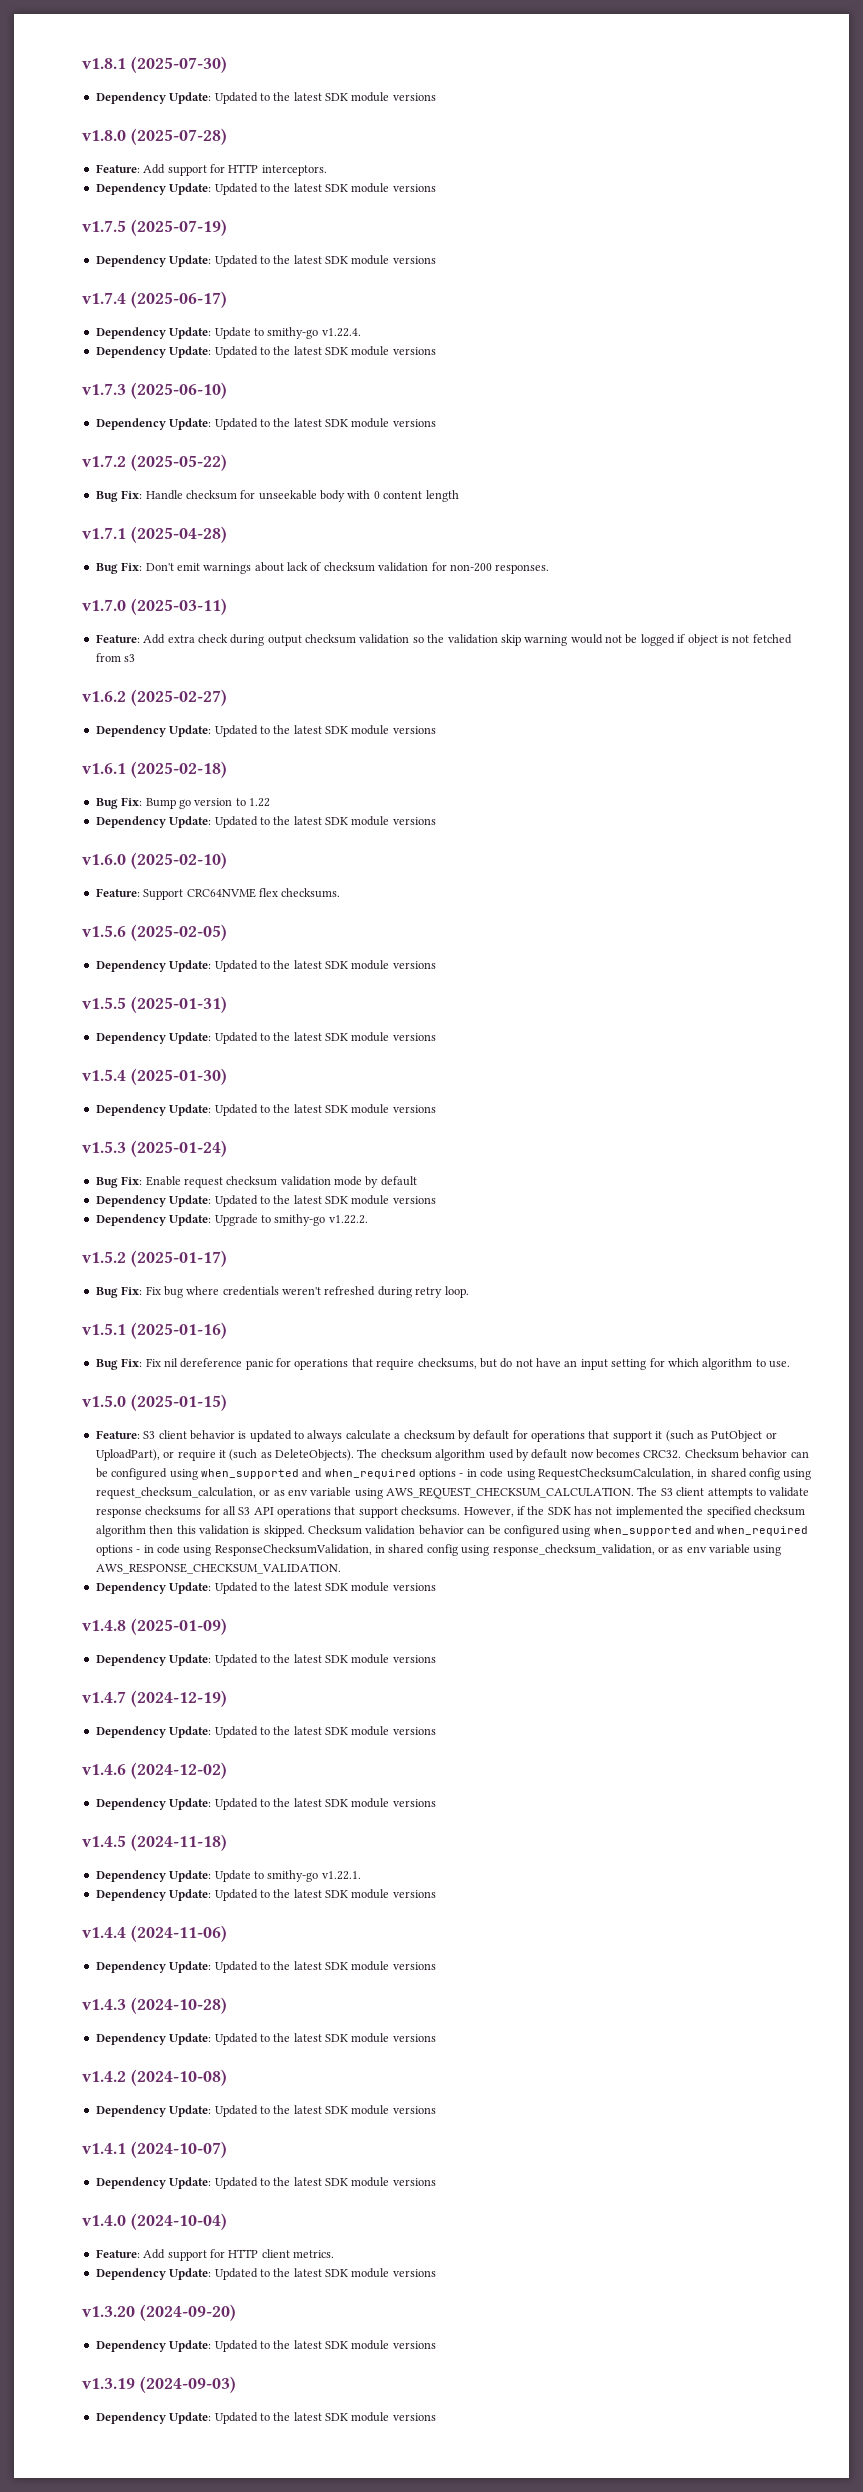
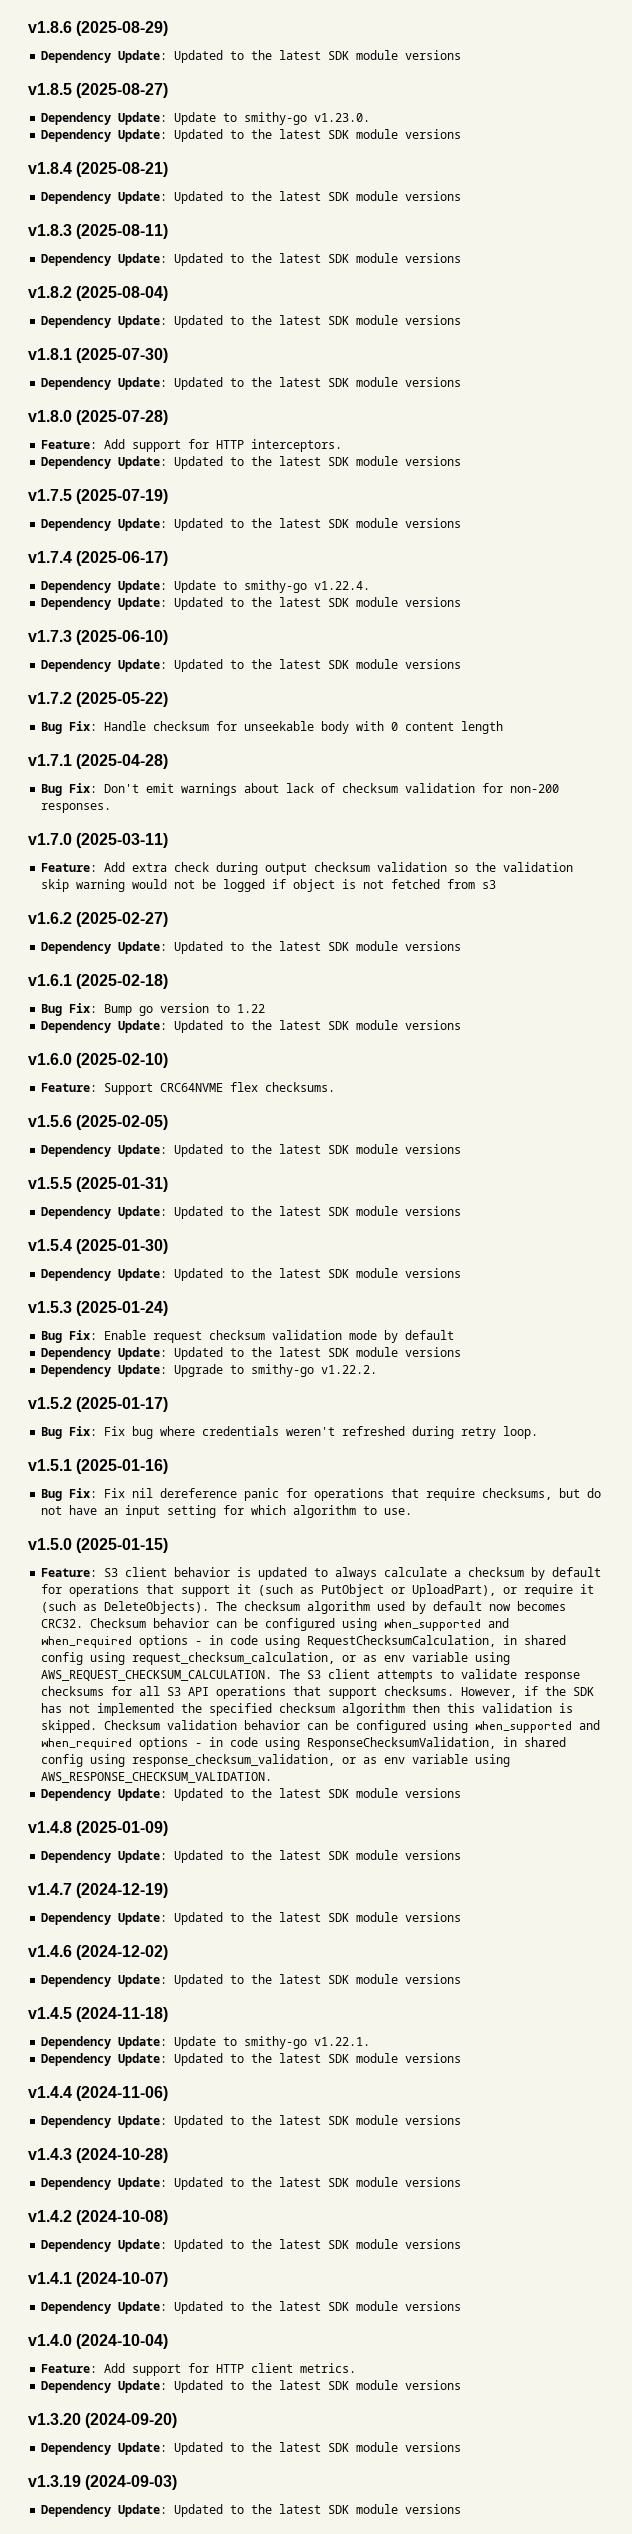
(82, 63) none -> [28,21,169,36] [41,50,462,63] [28,83,169,98] [41,112,371,125] [41,129,462,142] [28,162,169,177] [41,191,462,204] [28,224,169,239] [41,253,462,266] [28,286,169,301] [41,315,462,328] v1.8.6 (2025-08-29) // Dependency Update: Updated to the latest SDK module versions // v1.8.5 (2025-08-27) // Dependency Update: Update to smithy-go v1.23.0. // Dependency Update: Updated to the latest SDK module versions // v1.8.4 (2025-08-21) // Dependency Update: Updated to the latest SDK module versions // v1.8.3 (2025-08-11) // Dependency Update: Updated to the latest SDK module versions // v1.8.2 (2025-08-04) // Dependency Update: Updated to the latest SDK module versions //

